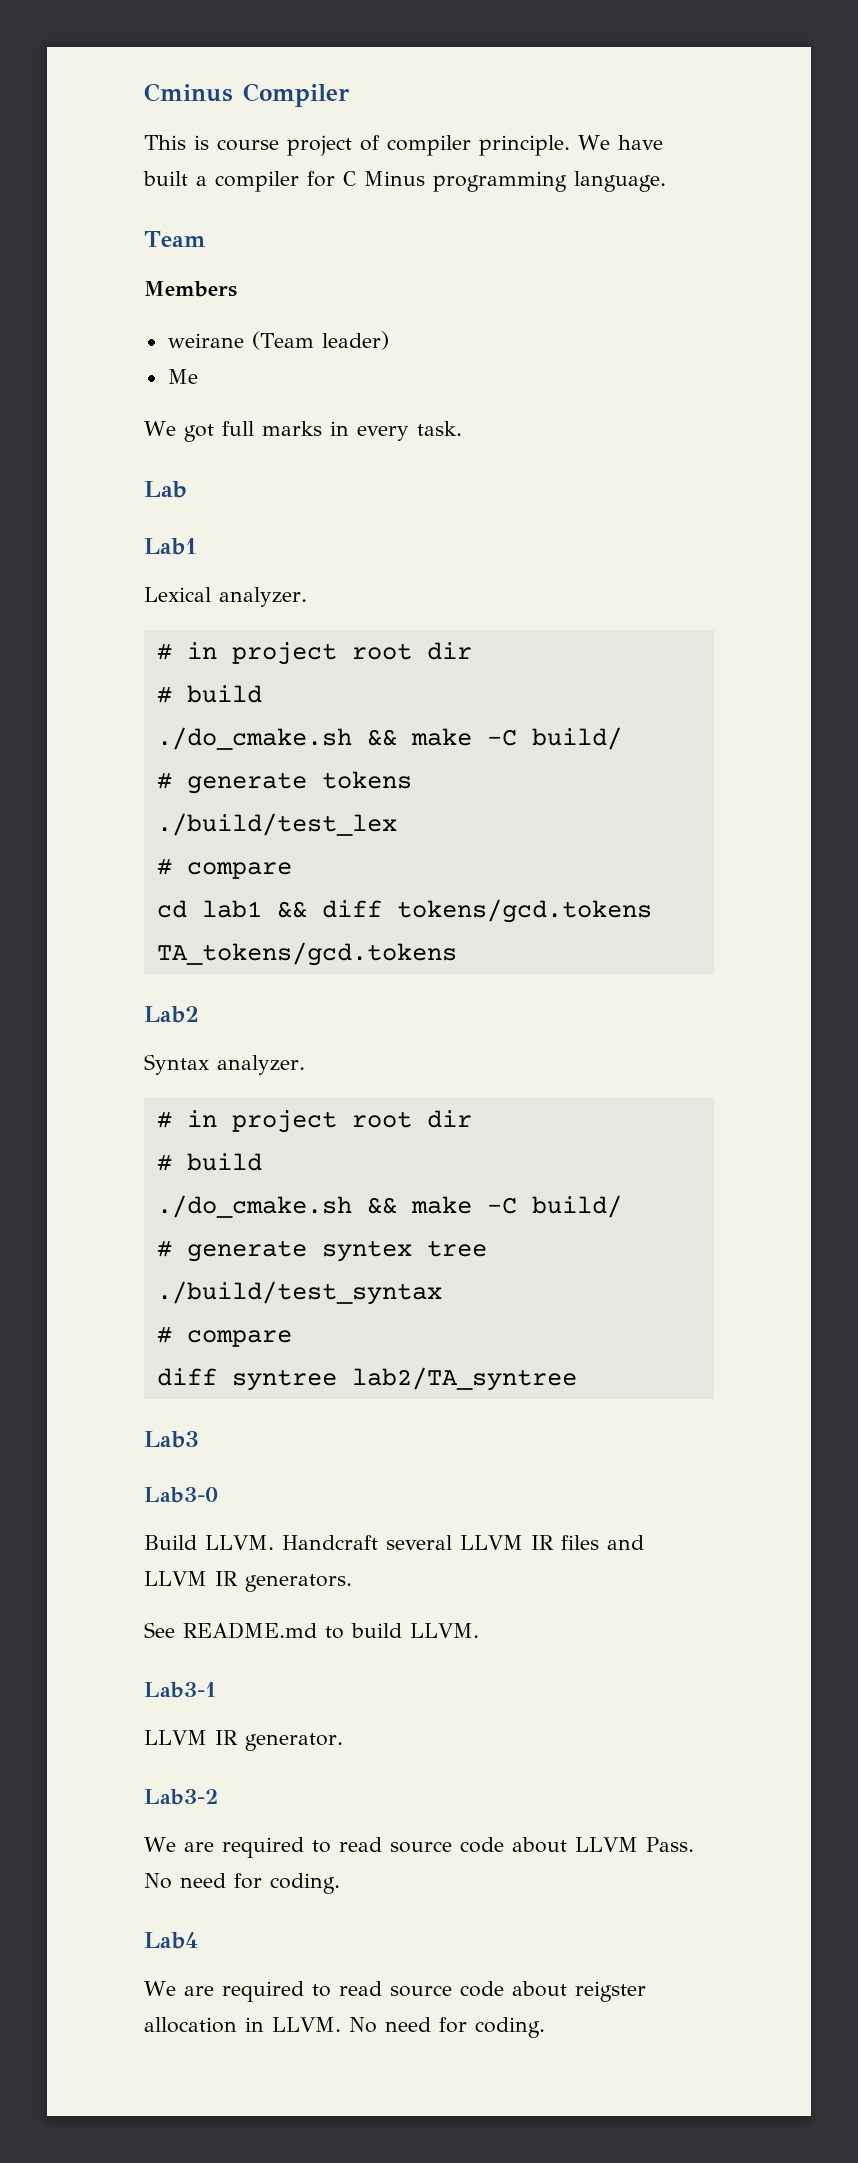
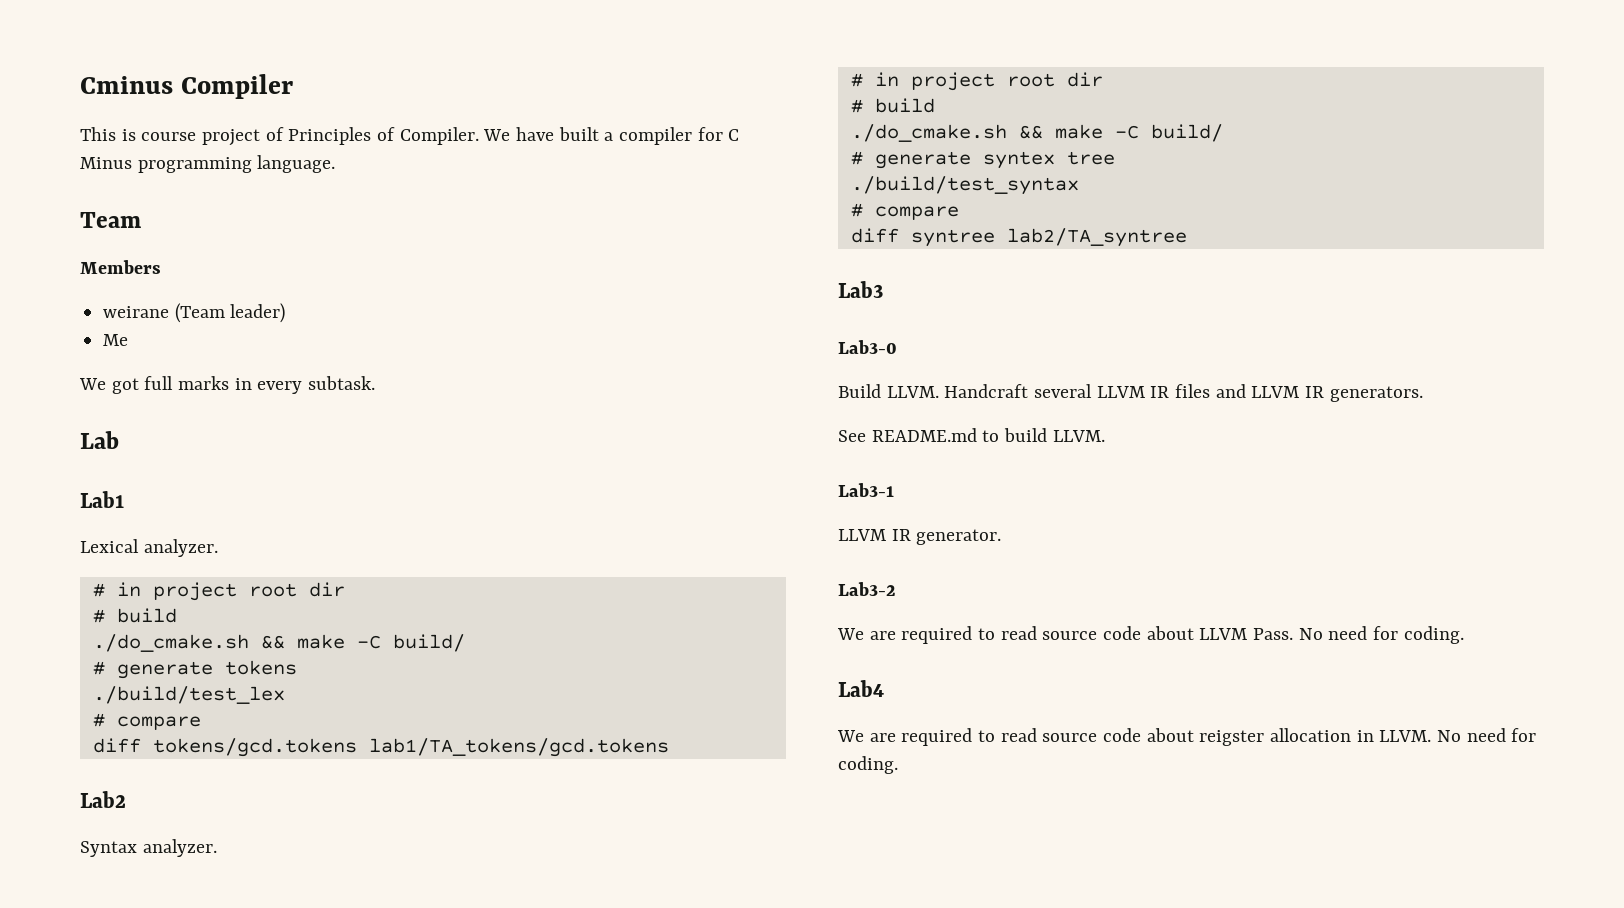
[387,135,570,156] compiler principle. -> [288,127,479,145] Principles of Compiler.
[416,421,462,436] task. -> [308,376,376,390] subtask.
[156,900,307,918] cd lab1 && -> (201, 723) none
[156,942,457,966] TA_tokens/gcd.tokens -> [368,738,669,757] lab1/TA_tokens/gcd.tokens

